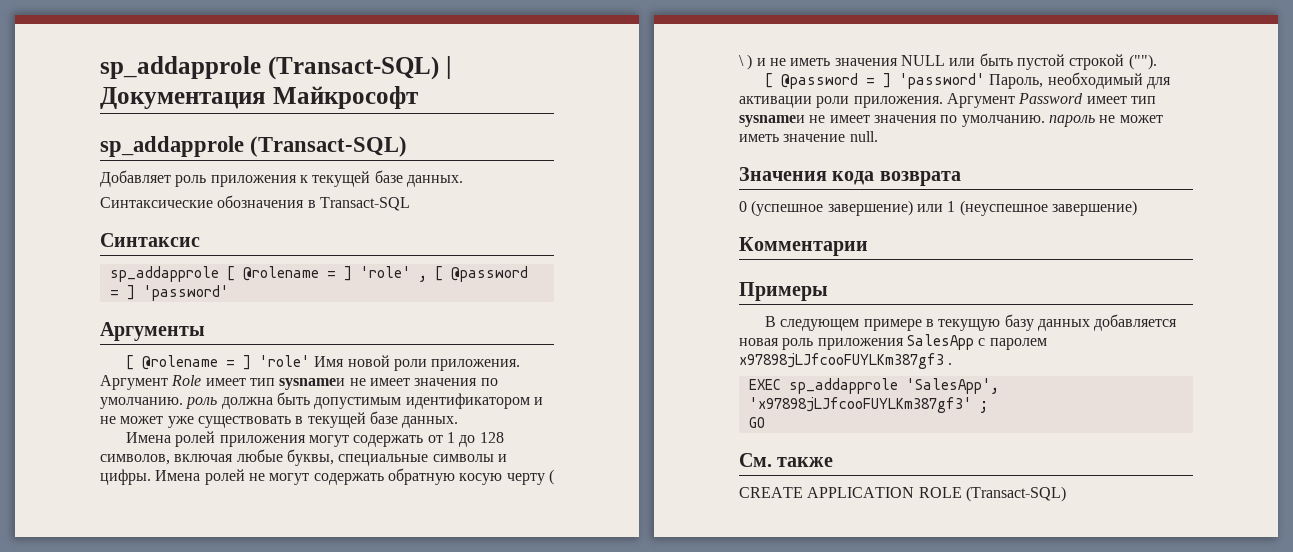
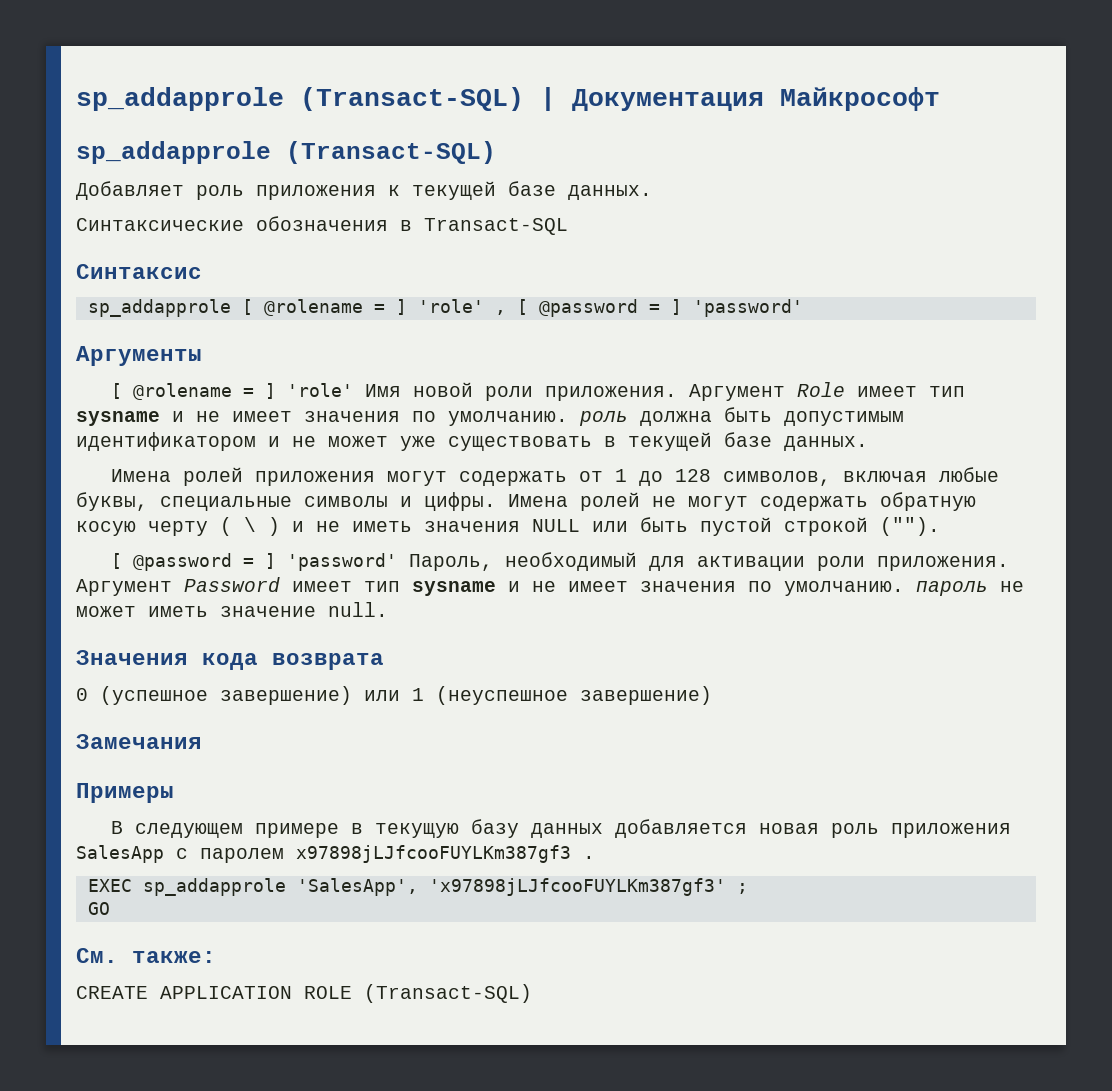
[279,378,346,390] sysnameи -> [76,411,184,426] sysname и
[739,115,805,127] sysnameи -> [412,581,520,596] sysname и
[739,237,868,256] Комментарии -> [76,734,202,749] Замечания
[777,457,834,467] также -> [132,951,216,963] также:

